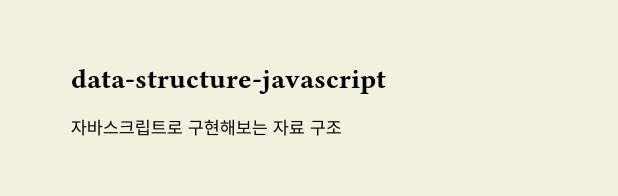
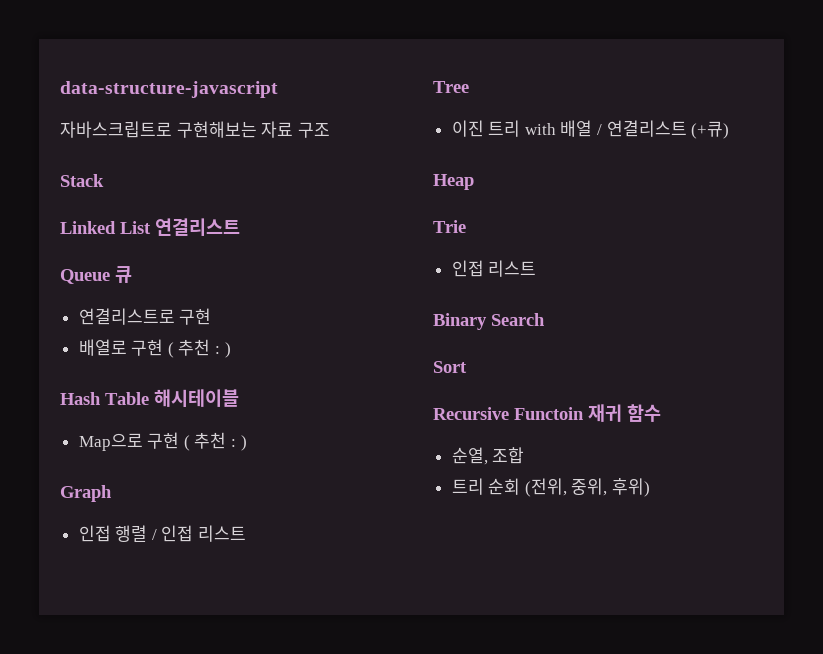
(342, 128) none -> [60,174,104,187] [60,218,240,236] [60,266,132,284] [78,308,212,325] [78,339,231,358] [60,389,239,407] [78,432,247,451] [60,485,112,502] [78,525,247,542] [433,81,469,93] [451,120,730,139] [433,174,474,190] [433,220,466,233] [451,260,537,277] [433,313,545,330] [433,361,467,373] [433,404,661,422] [451,447,525,465] [451,478,651,497] // Stack // Linked List 연결리스트 // Queue 큐 // 연결리스트로 구현 // 배열로 구현 ( 추천 : ) // Hash Table 해시테이블 // Map으로 구현 ( 추천 : ) // Graph // 인접 행렬 / 인접 리스트 // Tree // 이진 트리 with 배열 / 연결리스트 (+큐) // Heap // Trie // 인접 리스트 // Binary Search // Sort // Recursive Functoin 재귀 함수 // 순열, 조합 // 트리 순회 (전위, 중위, 후위)

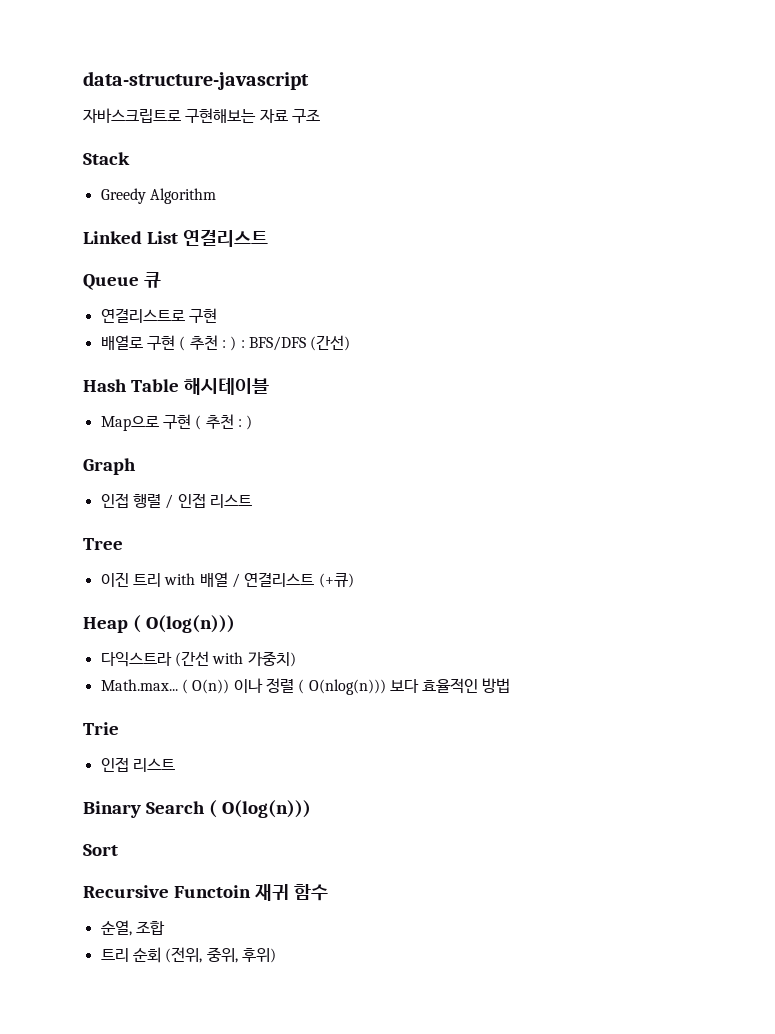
(104, 180) none -> [100,188,216,204] // Greedy Algorithm
(231, 350) none -> [240,335,351,351] : BFS/DFS (간선)
(474, 182) none -> [132,615,235,633] [100,651,296,667] [100,678,511,695] ( O(log(n))) // 다익스트라 (간선 with 가중치) // Math.max... ( O(n)) 이나 정렬 ( O(nlog(n))) 보다 효율적인 방법
(545, 319) none -> [208,800,311,818] ( O(log(n)))

